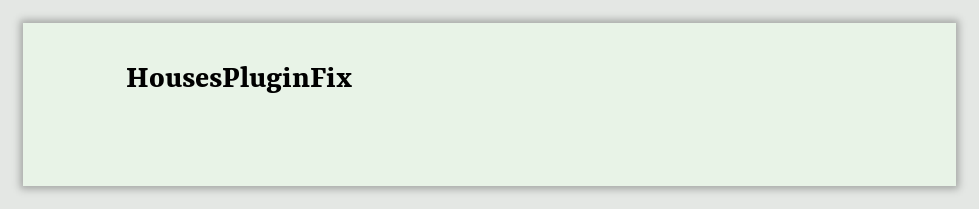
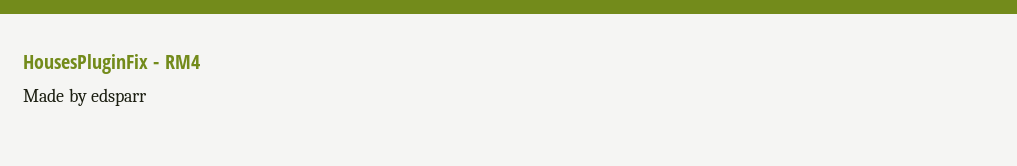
(352, 79) none -> [153,55,200,69] [23,88,148,106] - RM4 // Made by edsparr

